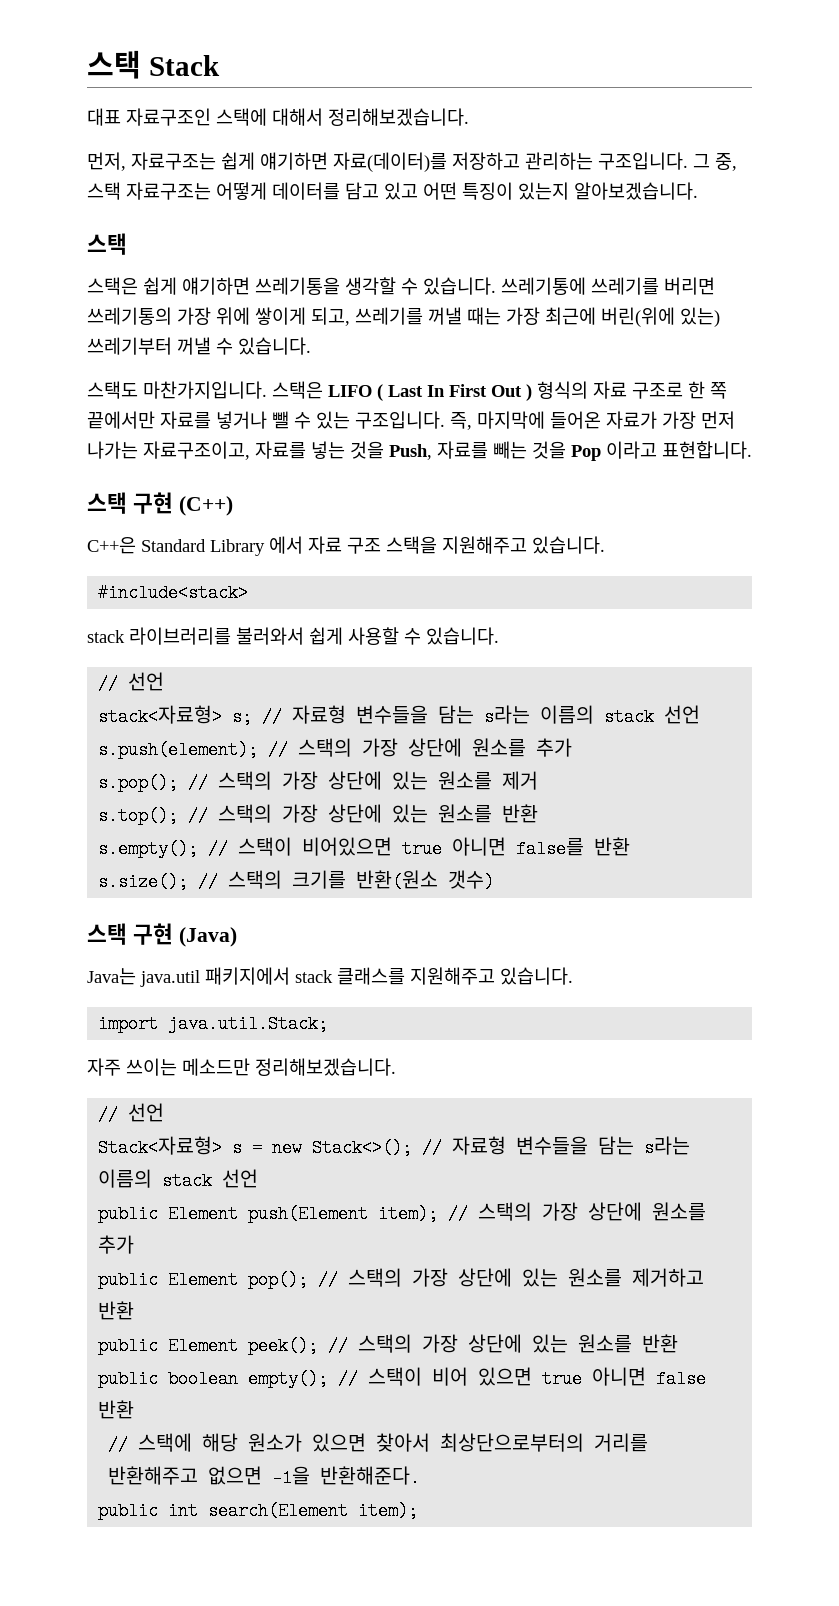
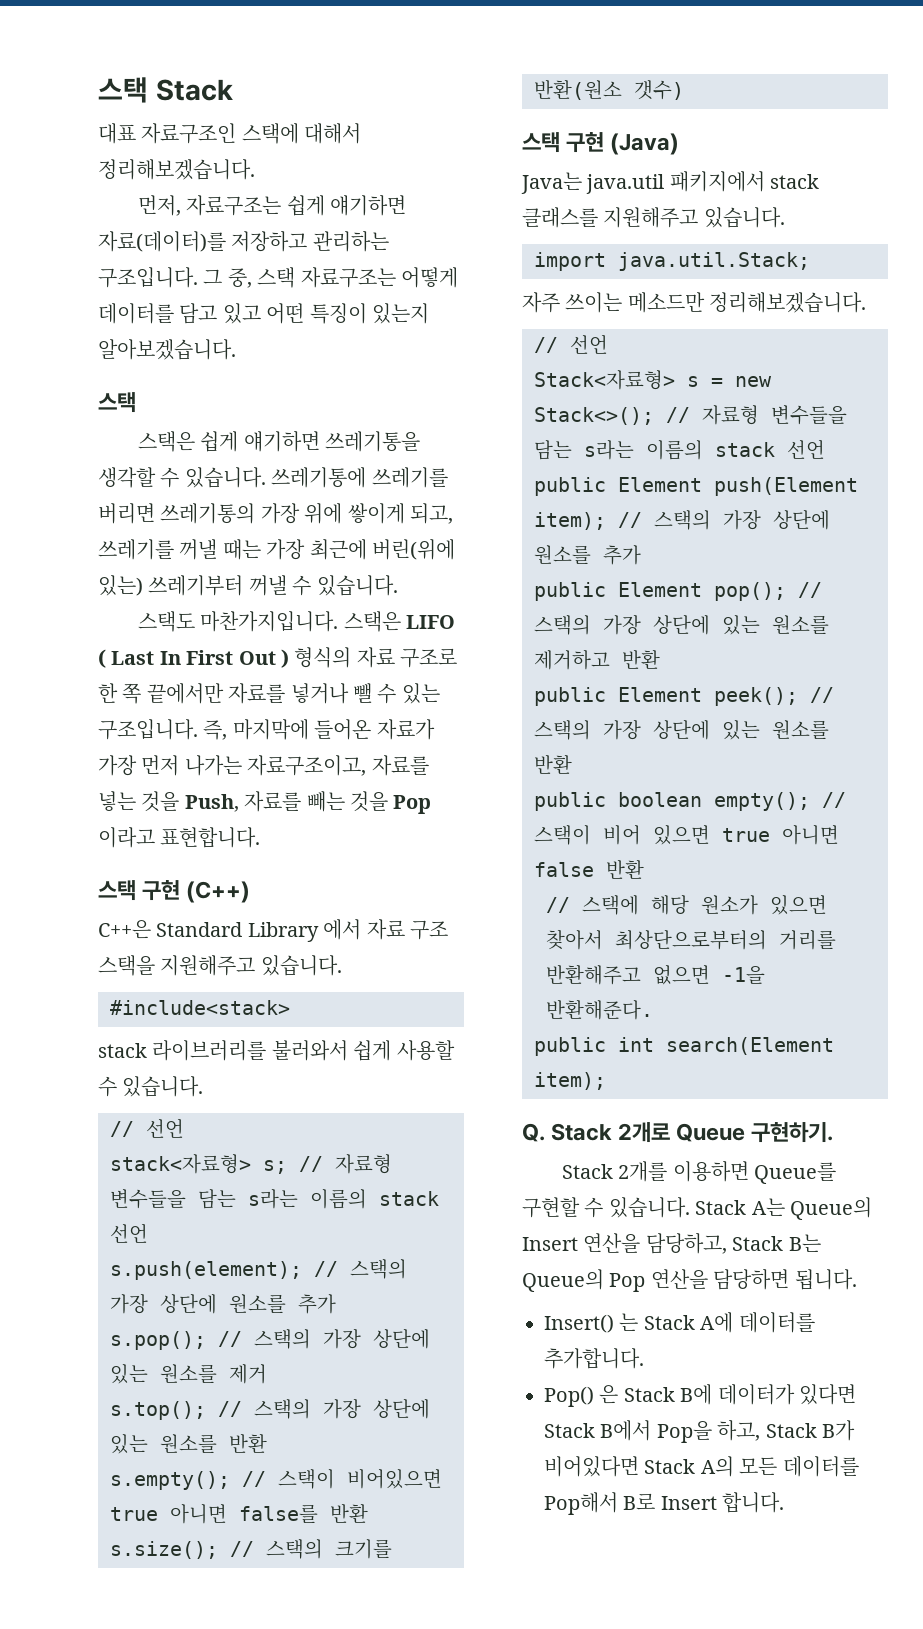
(419, 1511) none -> [522,1122,834,1143] [561,1161,837,1184] [522,1197,872,1220] [522,1233,821,1254] [522,1269,857,1292] [544,1312,815,1333] [544,1348,644,1369] [544,1384,856,1407] [544,1420,855,1443] [544,1456,859,1477] [544,1492,785,1515] // Q. Stack 2개로 Queue 구현하기. // Stack 2개를 이용하면 Queue를 구현할 수 있습니다. Stack A는 Queue의 Insert 연산을 담당하고, Stack B는 Queue의 Pop 연산을 담당하면 됩니다. // Insert() 는 Stack A에 데이터를 추가합니다. // Pop() 은 Stack B에 데이터가 있다면 Stack B에서 Pop을 하고, Stack B가 비어있다면 Stack A의 모든 데이터를 Pop해서 B로 Insert 합니다.

